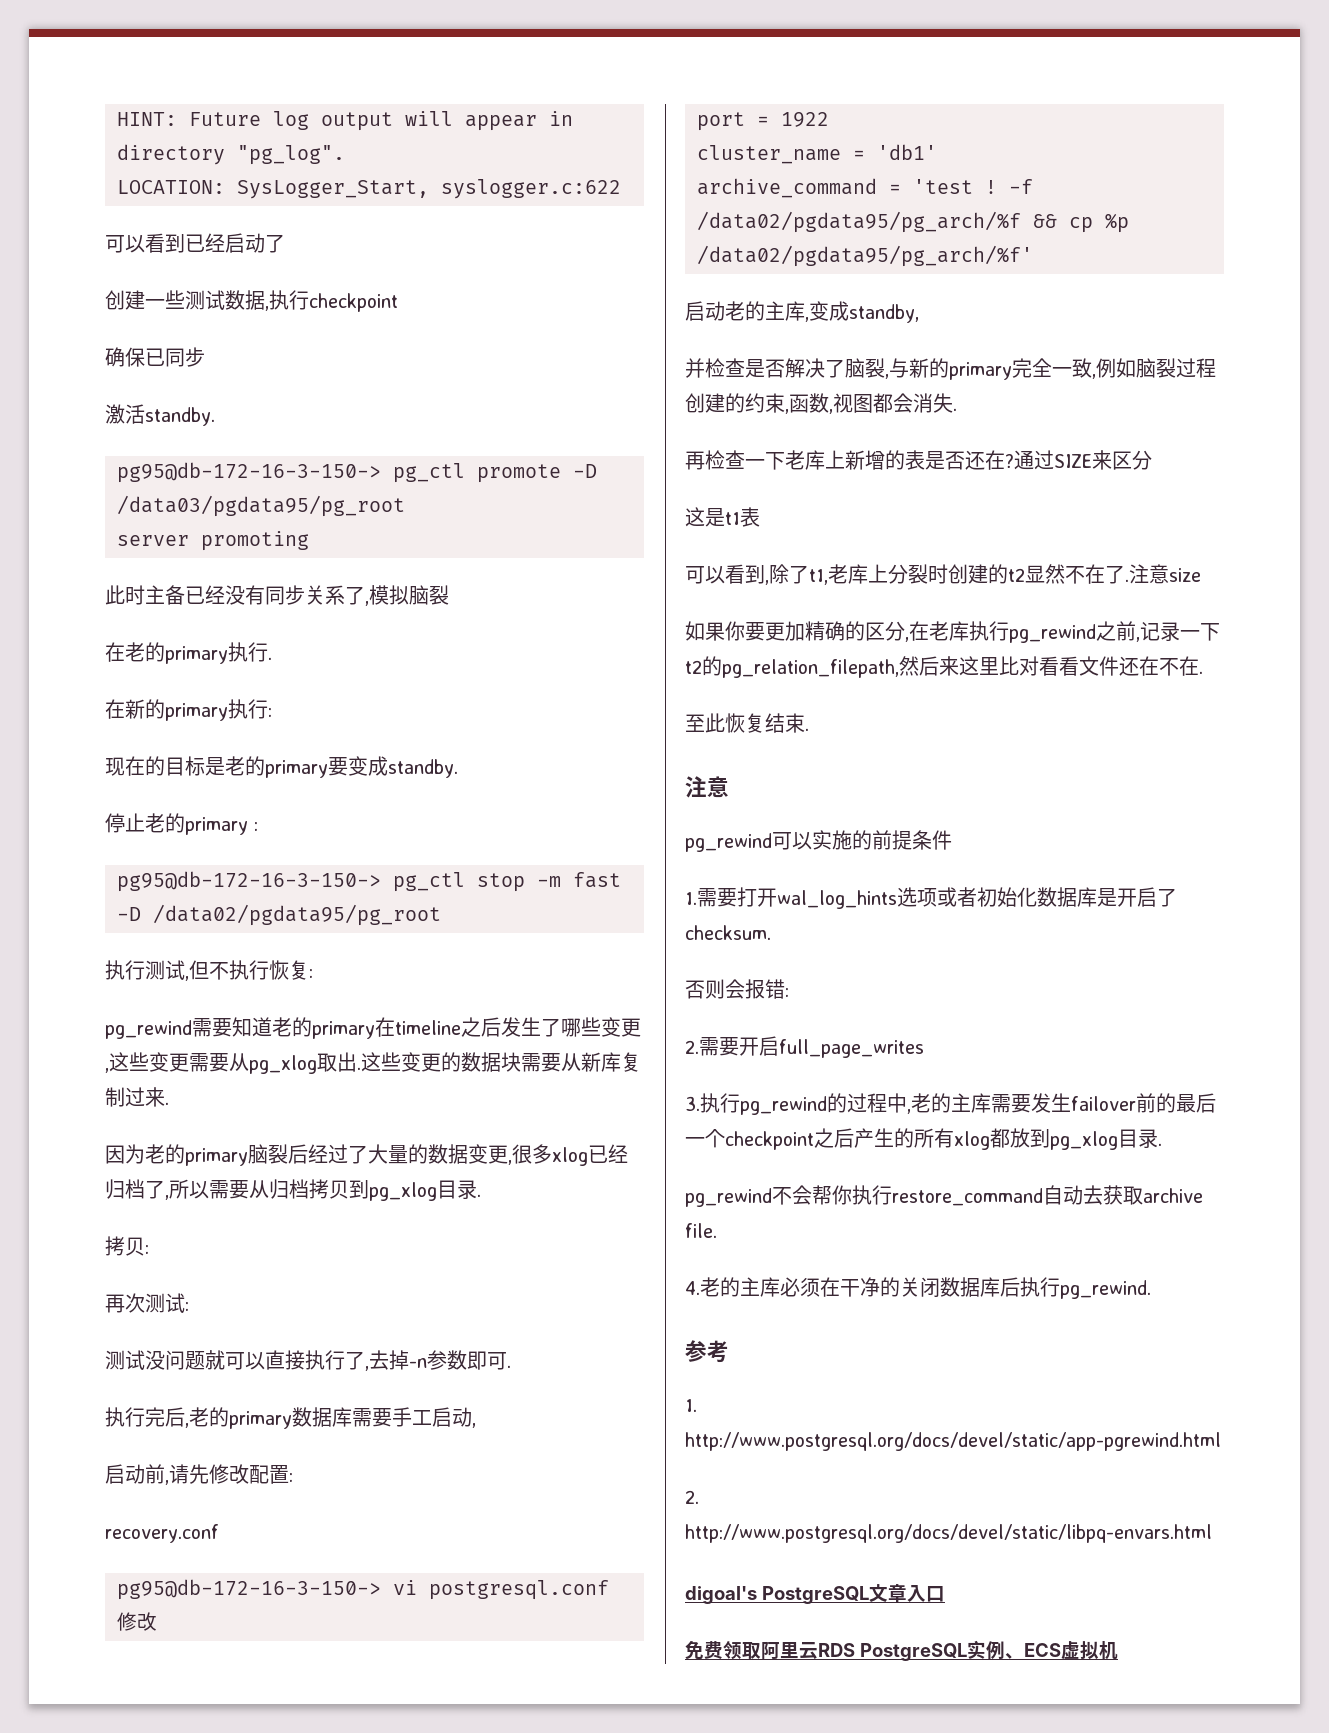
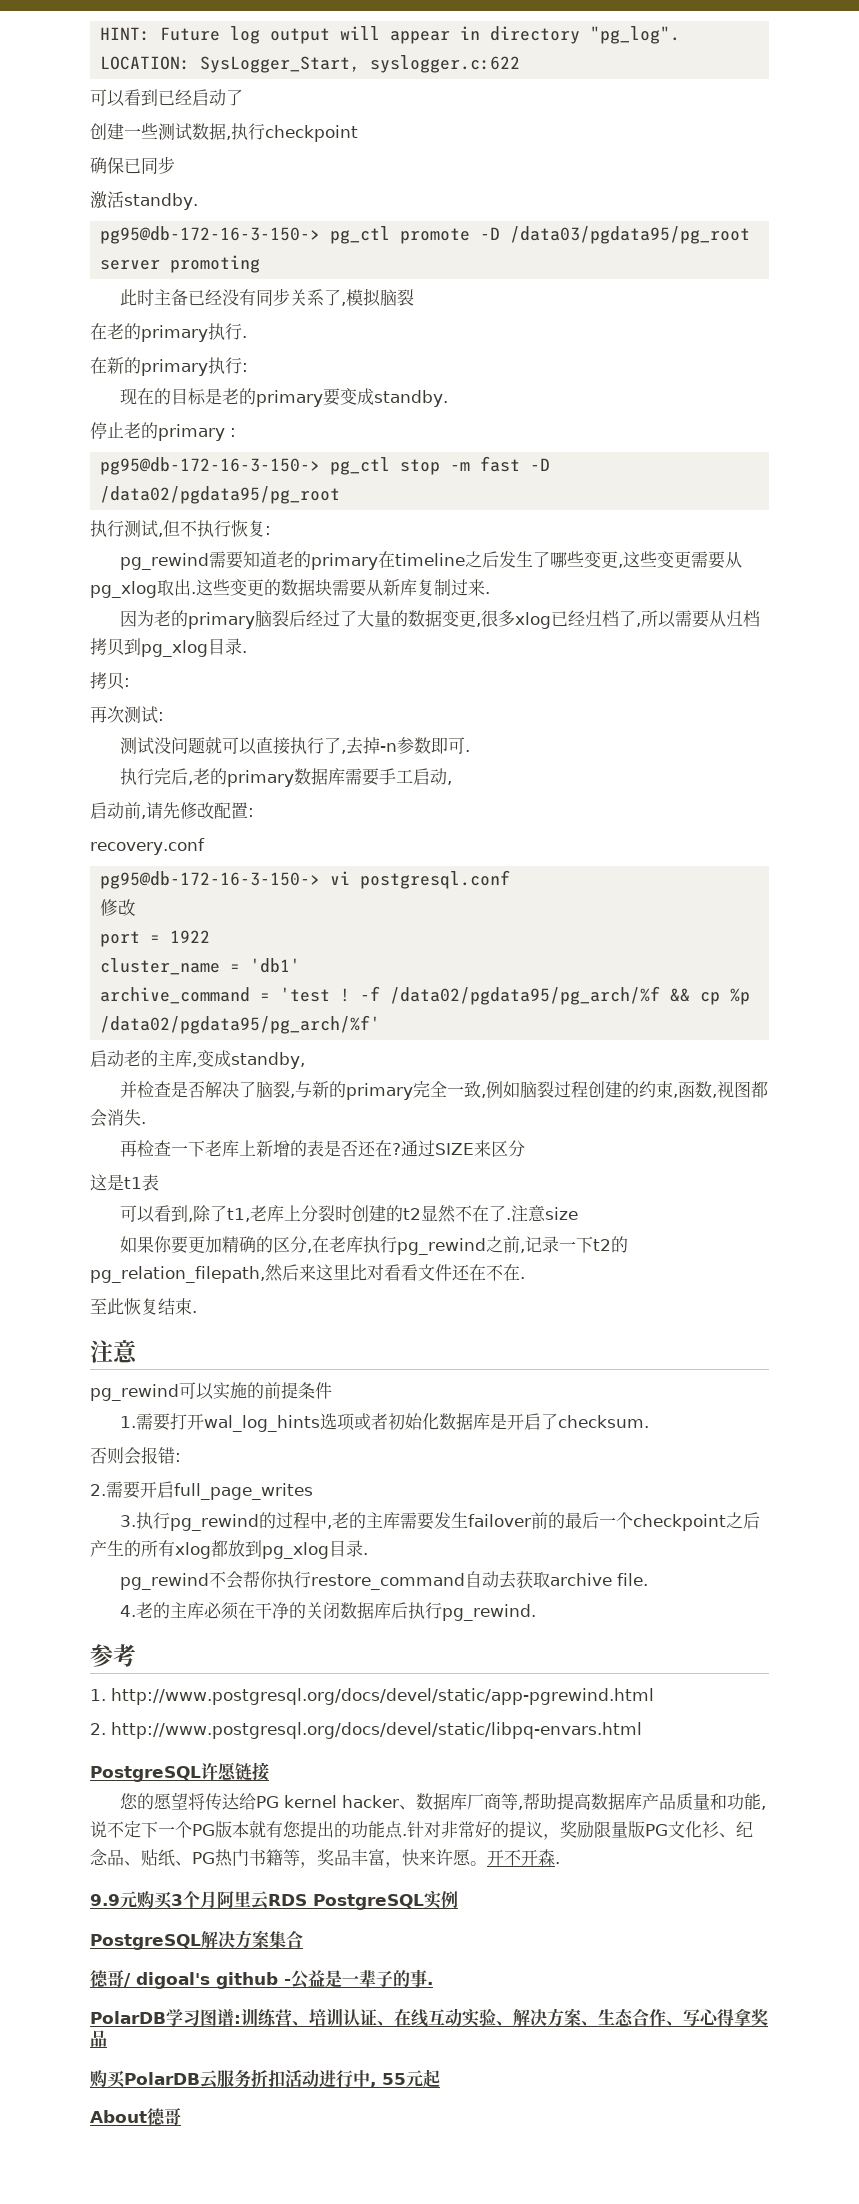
[685,1584,945,1604] [685,1640,761,1660] digoal's PostgreSQL文章入口 // 免费领取 -> [90,1762,269,1782] [119,1792,766,1811] [90,1820,753,1840] [90,1849,560,1868] [90,1891,217,1909] PostgreSQL许愿链接 // 您的愿望将传达给PG kernel hacker、数据库厂商等,帮助提高数据库产品质量和功能,说不定下一个PG版本就有您提出的功能点.针对非常好的提议，奖励限量版PG文化衫、纪念品、贴纸、PG热门书籍等，奖品丰富，快来许愿。开不开森. // 9.9元购买3个月
[1004,1641,1118,1660] 、ECS虚拟机 -> [90,1930,303,1950] [90,1969,433,1989] [90,2008,768,2027] [90,2030,107,2047] [90,2069,440,2089] [90,2108,181,2125] // PostgreSQL解决方案集合 // 德哥/ digoal's github -公益是一辈子的事. // PolarDB学习图谱:训练营、培训认证、在线互动实验、解决方案、生态合作、写心得拿奖品 // 购买PolarDB云服务折扣活动进行中, 55元起 // About德哥

